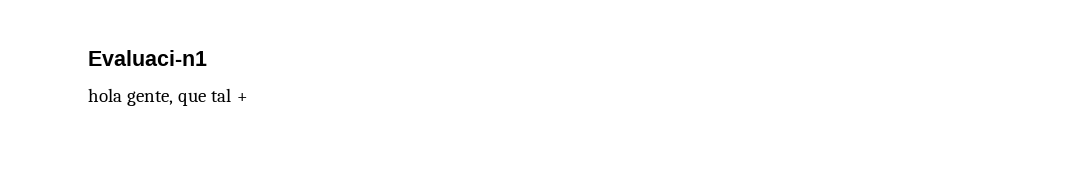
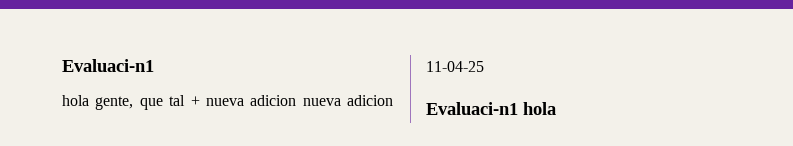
(248, 97) none -> [205,95,393,106] [426,61,484,72] [426,102,556,115] nueva adicion nueva adicion 11-04-25 // Evaluaci-n1 hola

